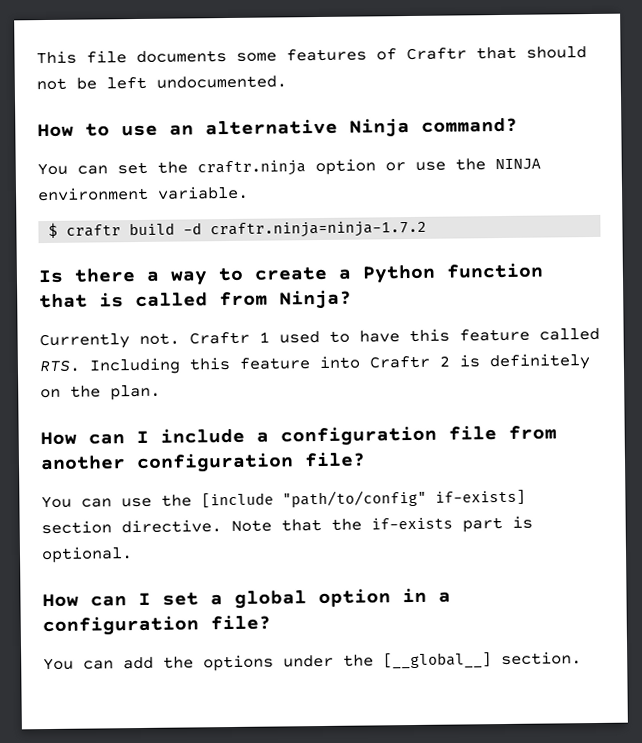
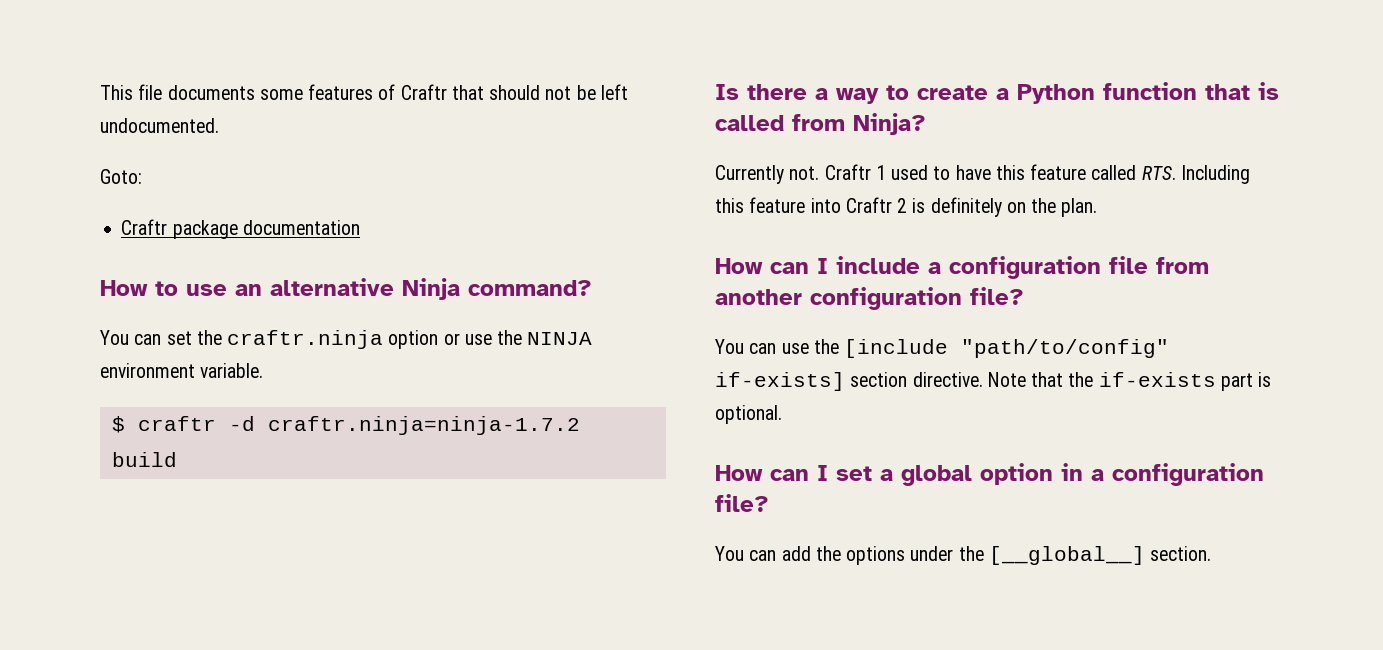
(287, 82) none -> [100,169,142,184] [121,219,360,239] // Goto: // Craftr package documentation
[129,222,176,236] build -> (216, 423) none
(428, 229) none -> [111,452,177,467] build

